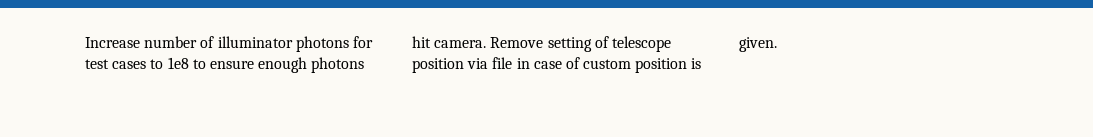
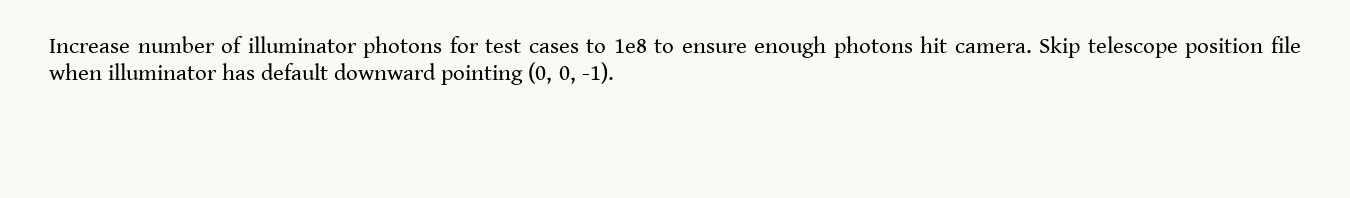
[490,36,671,52] [412,57,702,73] [739,37,777,52] Remove setting of telescope position via file in case of custom position is given. -> [1039,36,1301,58] [49,62,614,85] Skip telescope position file when illuminator has default downward pointing (0, 0, -1).

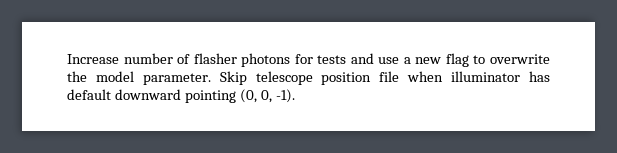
[247,36,357,53] illuminator -> [193,53,237,64] flasher
[485,36,1032,58] test cases to 1e8 to ensure enough photons hit camera. -> [317,53,551,67] [67,71,211,85] tests and use a new flag to overwrite the model parameter.

